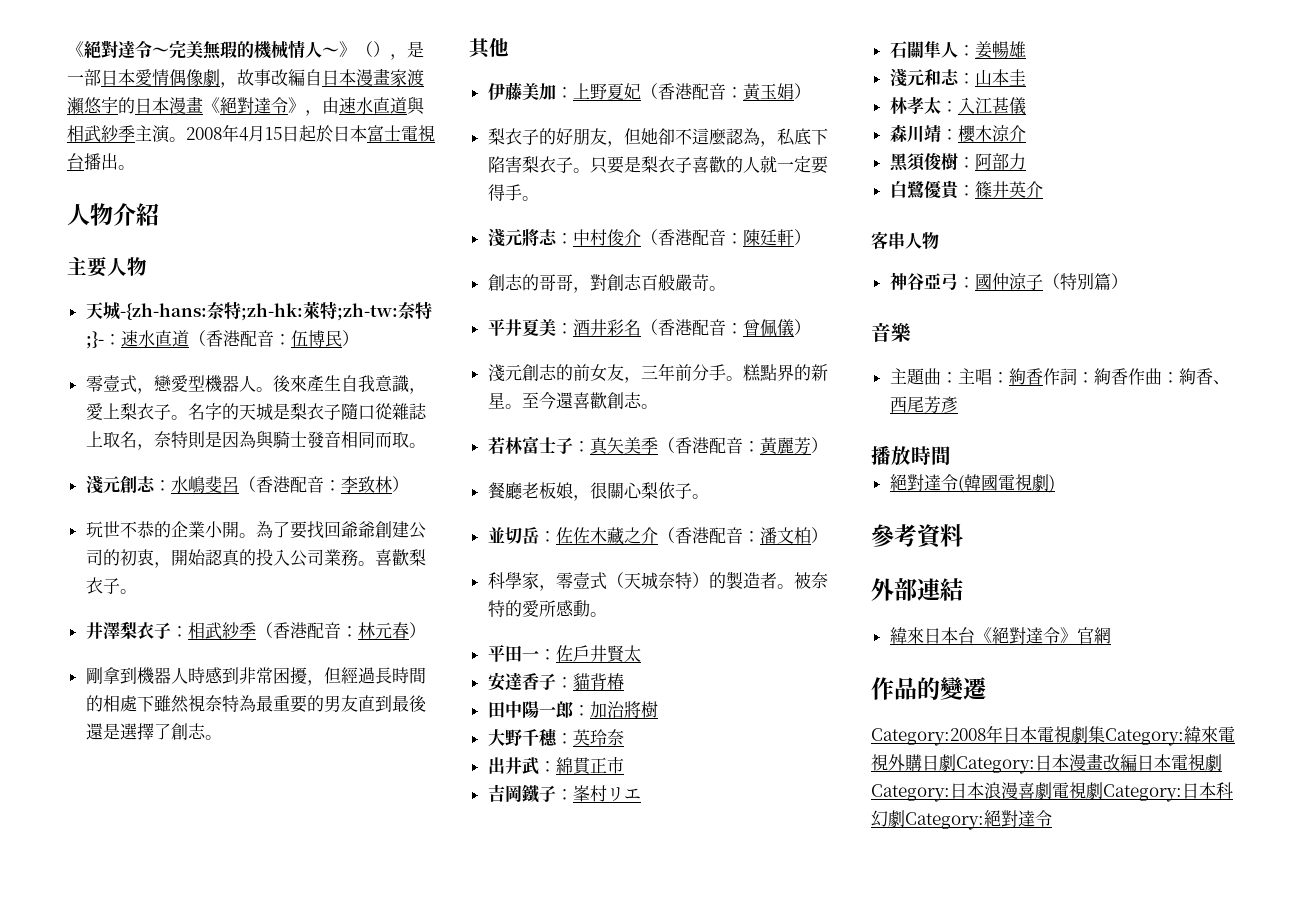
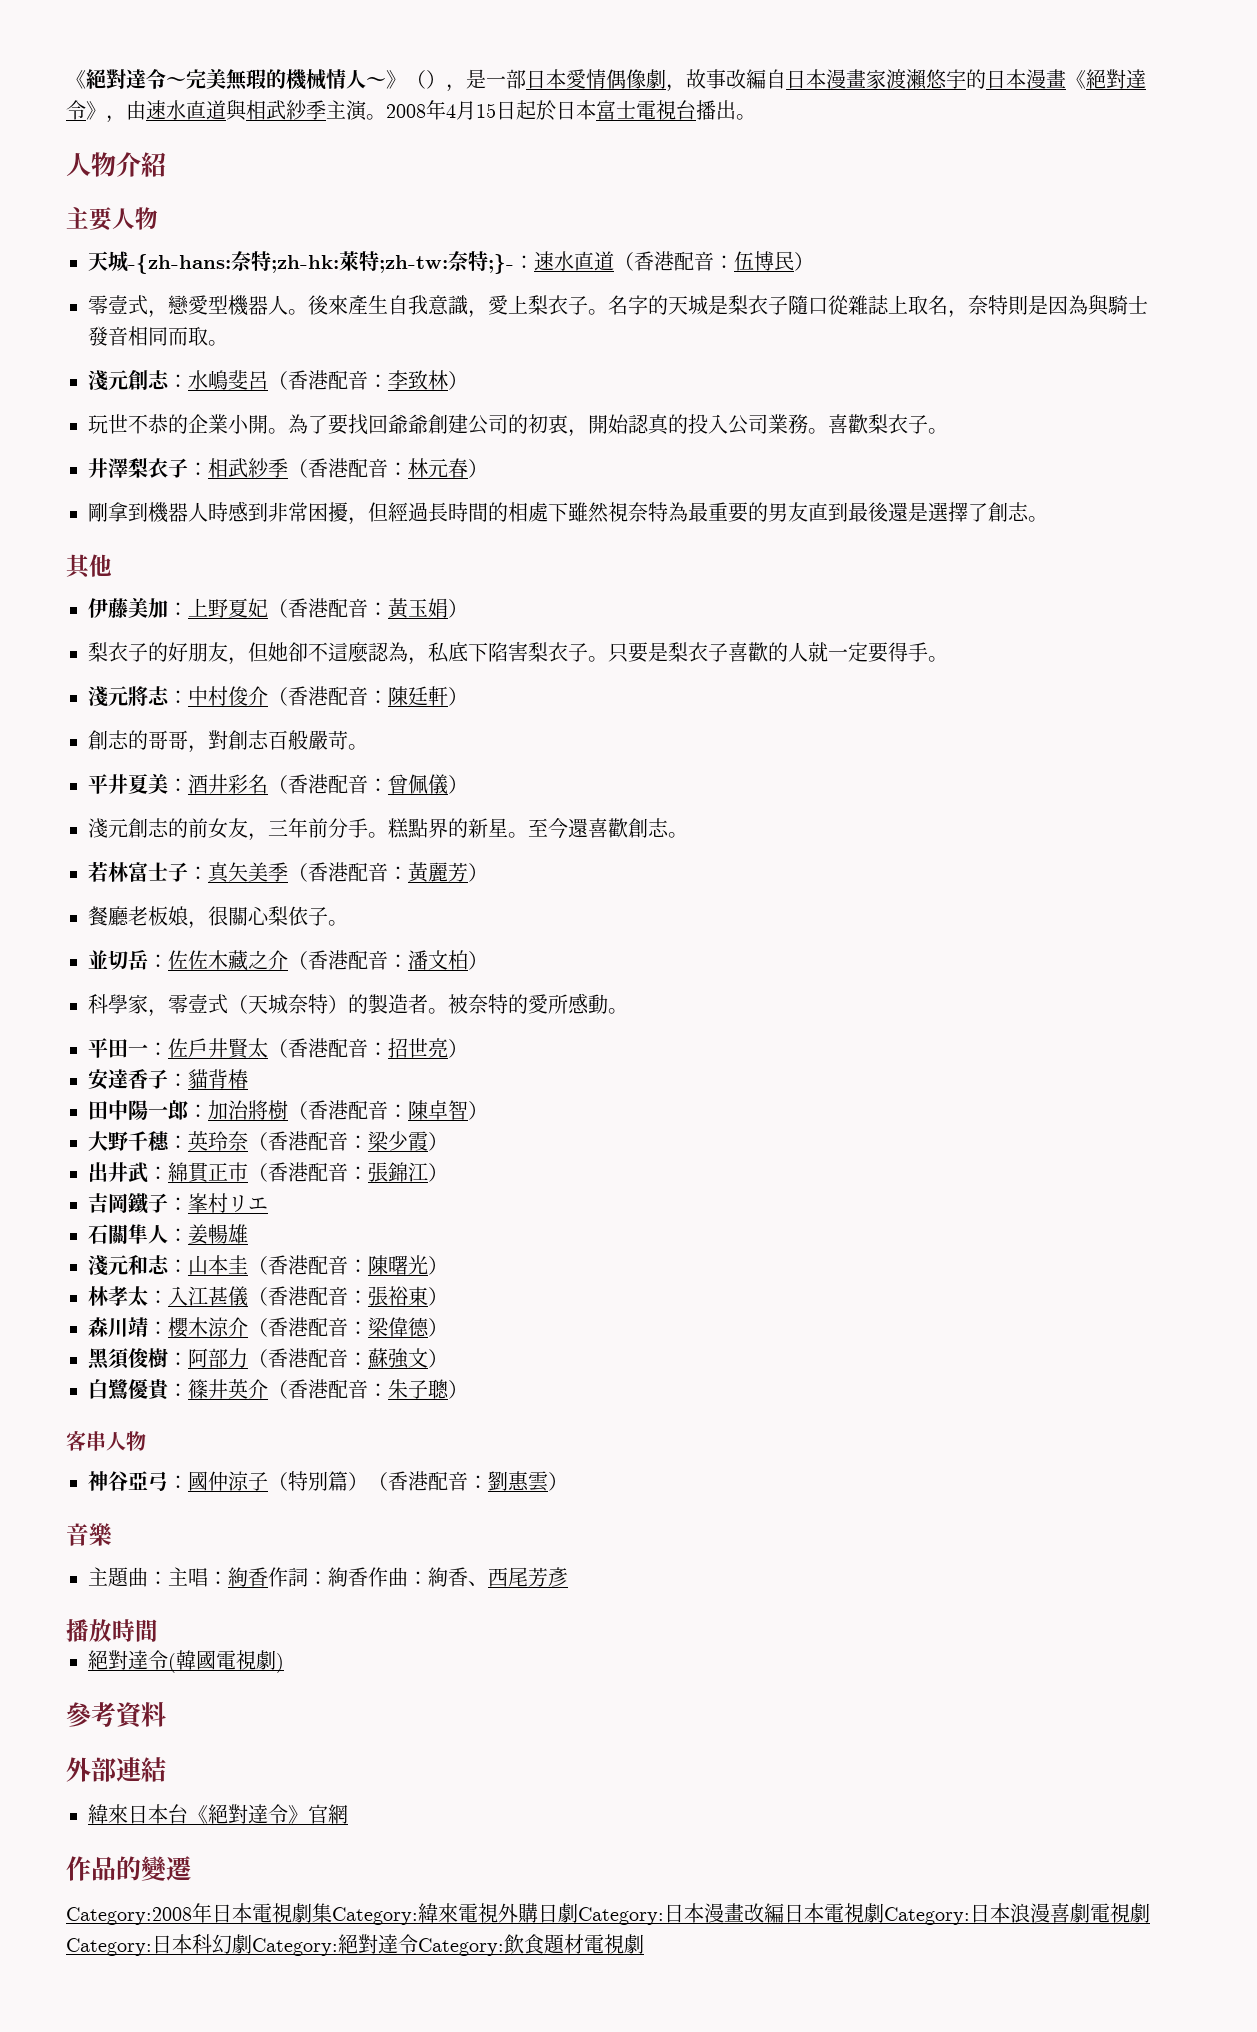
(641, 653) none -> [268,1038,468,1058] （香港配音：招世亮）
(658, 709) none -> [288,1100,488,1120] （香港配音：陳卓智）
(624, 737) none -> [248,1131,448,1151] （香港配音：梁少霞）
(624, 765) none -> [248,1162,448,1182] （香港配音：張錦江）
(1026, 77) none -> [248,1255,448,1275] （香港配音：陳曙光）
(1026, 106) none -> [248,1286,448,1306] （香港配音：張裕東）
(1026, 133) none -> [248,1317,448,1337] （香港配音：梁偉德）
(1026, 161) none -> [248,1348,448,1369] （香港配音：蘇強文）
(1043, 189) none -> [268,1379,468,1399] （香港配音：朱子聰）
(1128, 281) none -> [368,1471,568,1492] （香港配音：劉惠雲）
(1052, 818) none -> [418,1934,644,1956] Category:飲食題材電視劇

